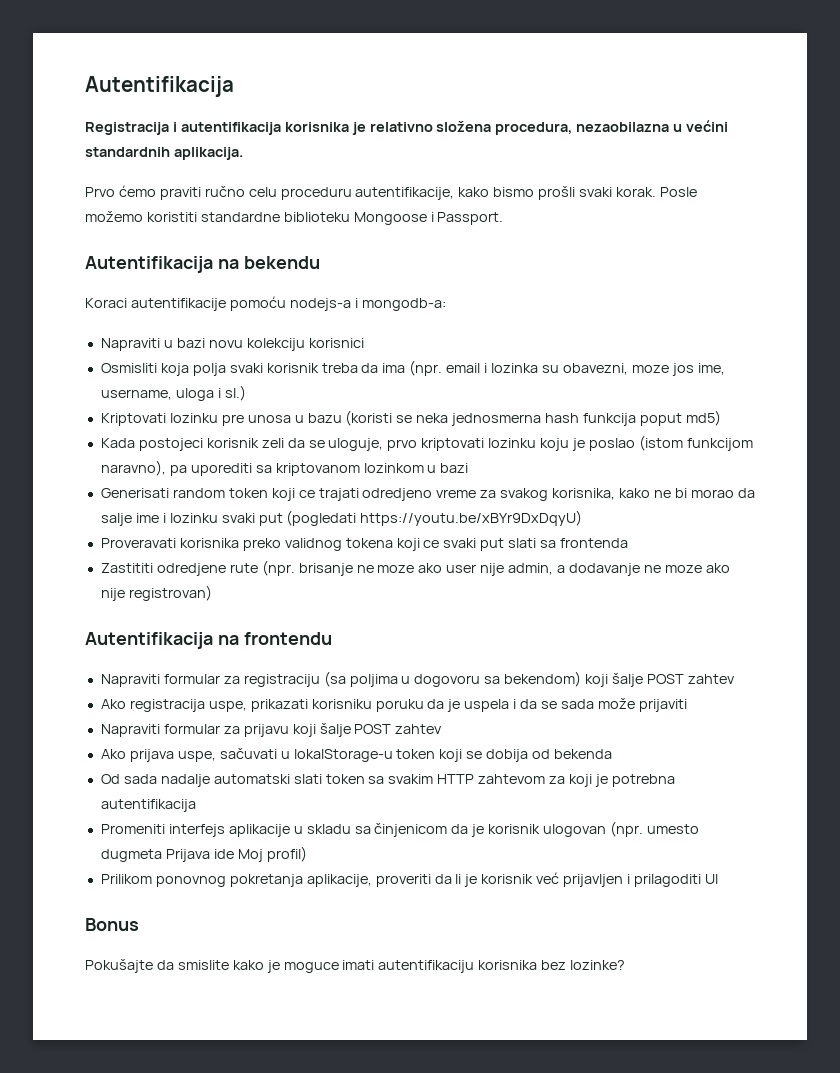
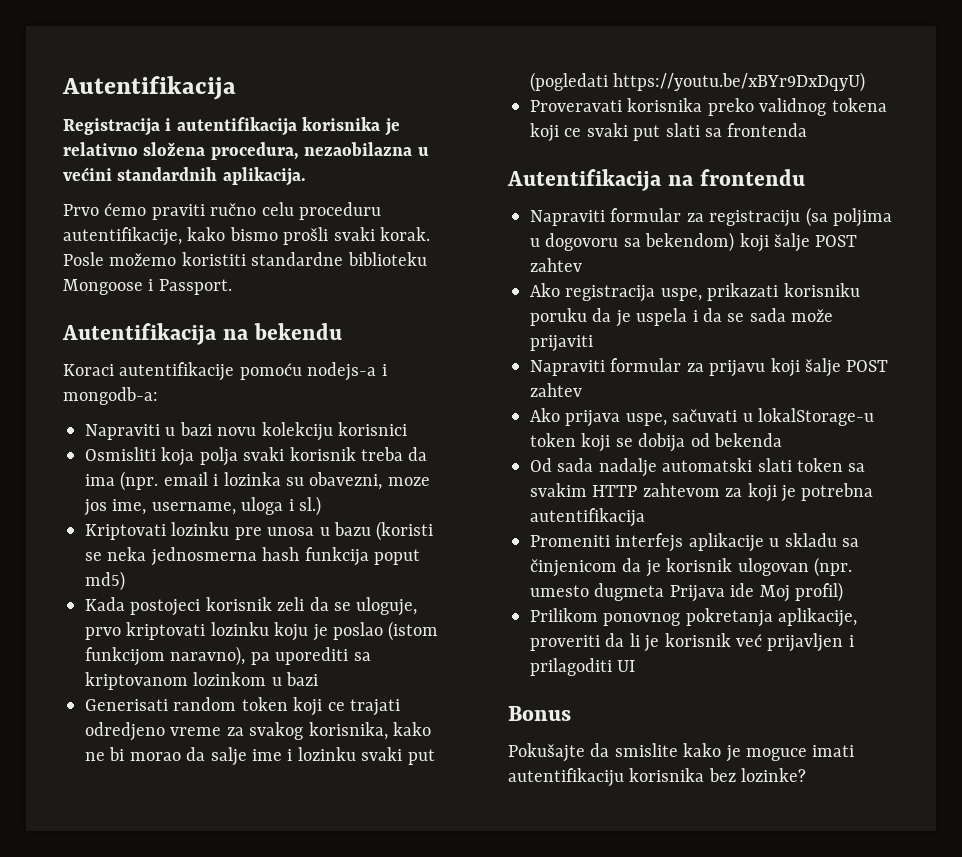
[100,560,730,576] [100,585,212,601] // Zastititi odredjene rute (npr. brisanje ne moze ako user nije admin, a dodavanje ne moze ako nije registrovan) -> (808, 130) none

